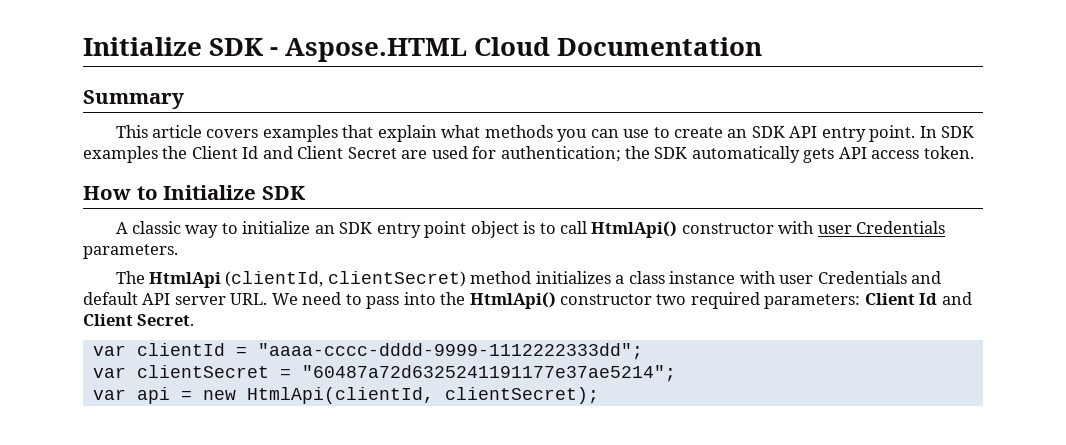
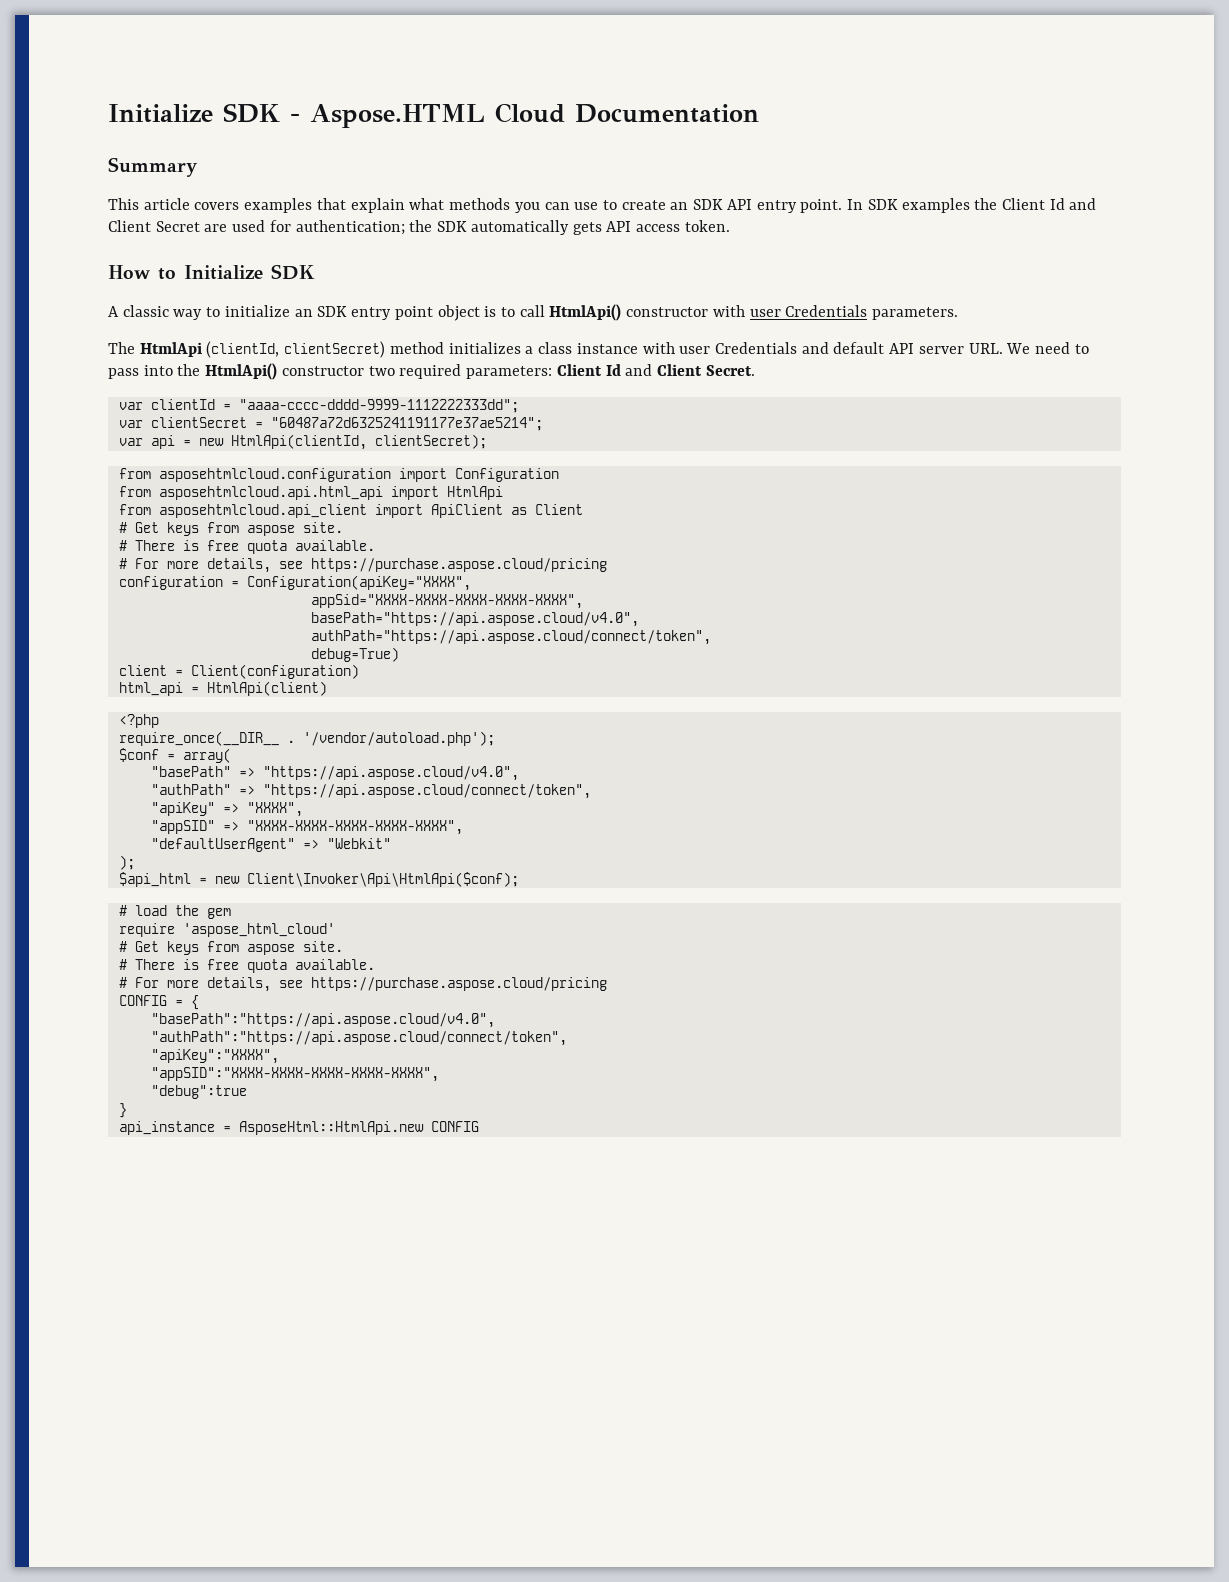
(599, 395) none -> [118,468,559,482] [118,486,503,500] [118,504,583,518] [118,522,343,536] [118,540,375,554] [118,558,607,573] [118,575,471,591] [310,594,583,609] [310,612,639,627] [310,630,711,645] [310,647,399,662] [118,664,359,679] [118,681,327,696] [118,714,159,728] [118,731,495,746] [118,748,231,763] [150,766,519,781] [150,784,591,799] [150,802,303,817] [150,820,463,835] [150,838,391,852] [118,855,135,870] [118,872,519,887] [118,905,231,919] [118,923,335,937] [118,941,343,955] [118,959,375,973] [118,977,607,992] [118,995,199,1010] [150,1013,495,1028] [150,1031,567,1046] [150,1049,279,1064] [150,1067,439,1082] [150,1085,247,1099] [118,1103,127,1118] [118,1121,479,1135] // from asposehtmlcloud.configuration import Configuration // from asposehtmlcloud.api.html_api import HtmlApi // from asposehtmlcloud.api_client import ApiClient as Client // # Get keys from aspose site. // # There is free quota available. // # For more details, see https://purchase.aspose.cloud/pricing // configuration = Configuration(apiKey="XXXX", // appSid="XXXX-XXXX-XXXX-XXXX-XXXX", // basePath="https://api.aspose.cloud/v4.0", // authPath="https://api.aspose.cloud/connect/token", // debug=True) // client = Client(configuration) // html_api = HtmlApi(client) // <?php // require_once(__DIR__ . '/vendor/autoload.php'); // $conf = array( // "basePath" => "https://api.aspose.cloud/v4.0", // "authPath" => "https://api.aspose.cloud/connect/token", // "apiKey" => "XXXX", // "appSID" => "XXXX-XXXX-XXXX-XXXX-XXXX", // "defaultUserAgent" => "Webkit" // ); // $api_html = new Client\Invoker\Api\HtmlApi($conf); // # load the gem // require 'aspose_html_cloud' // # Get keys from aspose site. // # There is free quota available. // # For more details, see https://purchase.aspose.cloud/pricing // CONFIG = { // "basePath":"https://api.aspose.cloud/v4.0", // "authPath":"https://api.aspose.cloud/connect/token", // "apiKey":"XXXX", // "appSID":"XXXX-XXXX-XXXX-XXXX-XXXX", // "debug":true // } // api_instance = AsposeHtml::HtmlApi.new CONFIG

